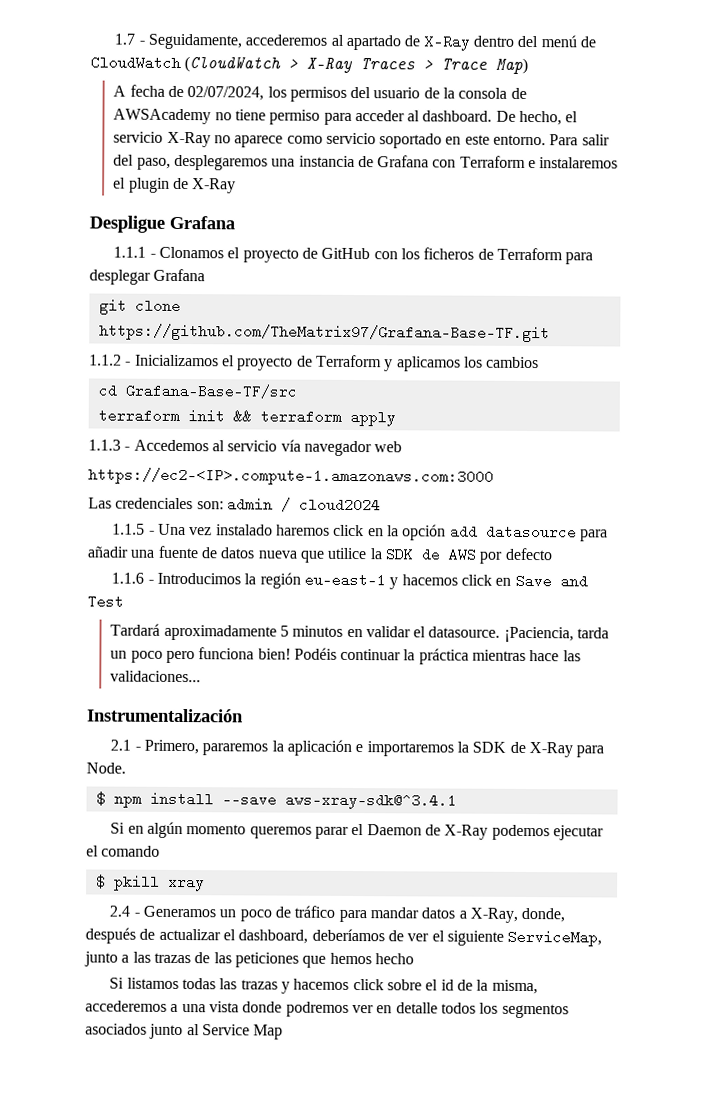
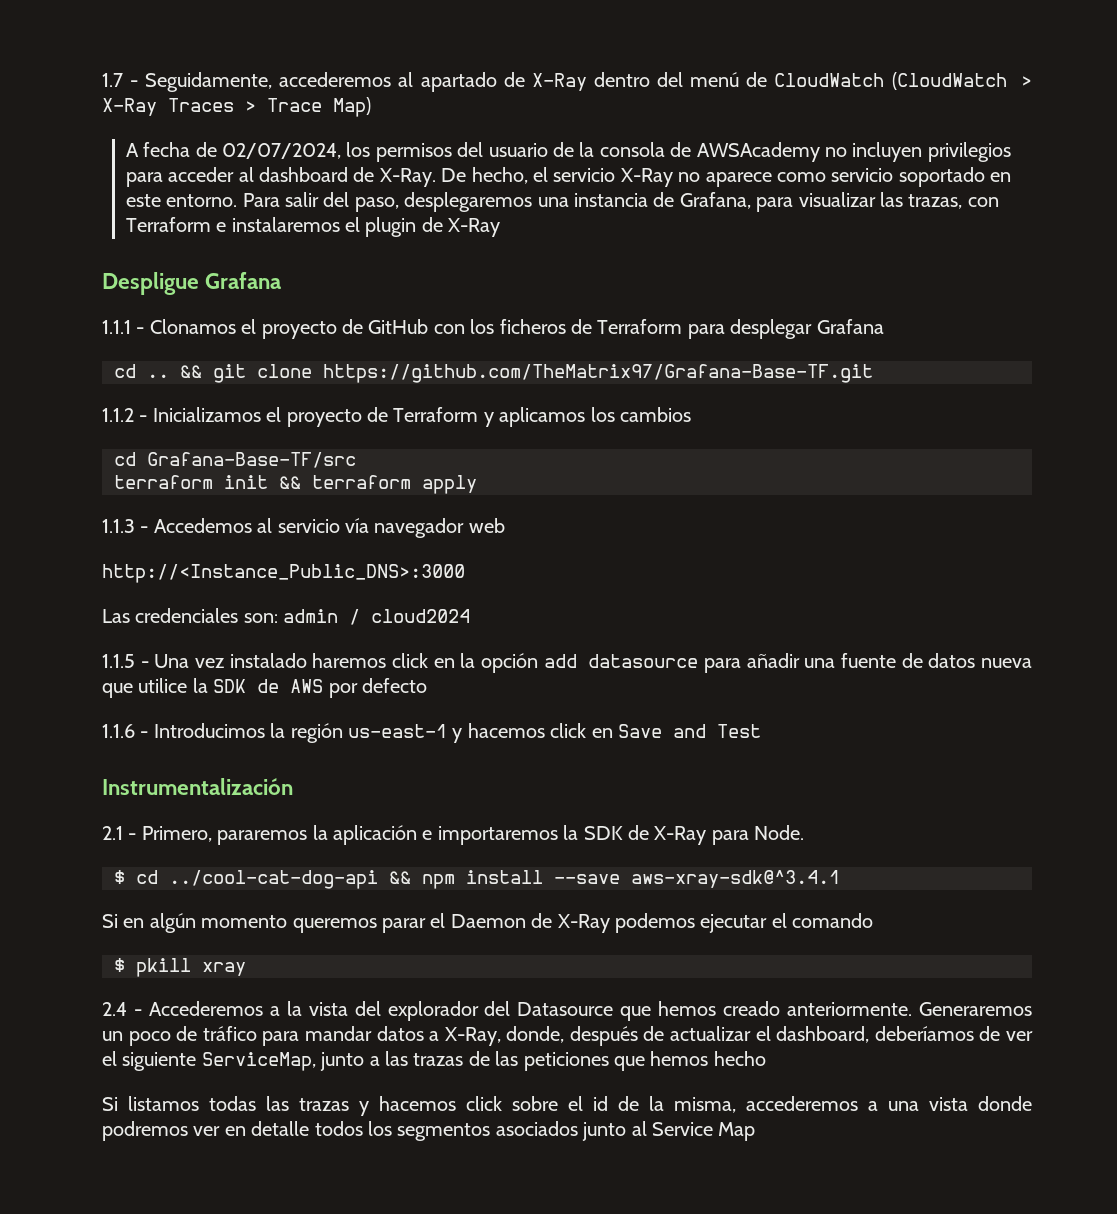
[234,109,321,125] tiene permiso -> [852,142,1011,162] incluyen privilegios
[422,110,493,122] dashboard. -> [259,167,436,187] dashboard de X-Ray.
[377,155,430,168] Grafana -> [679,192,963,212] Grafana, para visualizar las trazas,
(206, 275) none -> [114,364,202,378] cd .. &&
[88,467,494,486] https://ec2-<IP>.compute-1.amazonaws.com:3000 -> [102,564,465,583] http://<Instance_Public_DNS>:3000
[303,572,386,588] eu-east-1 -> [348,724,447,738] us-east-1
[110,623,610,643] [110,647,581,665] [110,670,202,683] // Tardará aproximadamente 5 minutos en validar el datasource. ¡Paciencia, tarda un poco pero funciona bien! Podéis continuar la práctica mientras hace las validaciones... -> (761, 731) none
(106, 798) none -> [136,870,411,889] cd ../cool-cat-dog-api &&
[142,905,216,918] Generamos -> [148,1001,1032,1021] Accederemos a la vista del explorador del Datasource que hemos creado anteriormente. Generaremos

